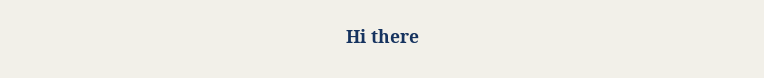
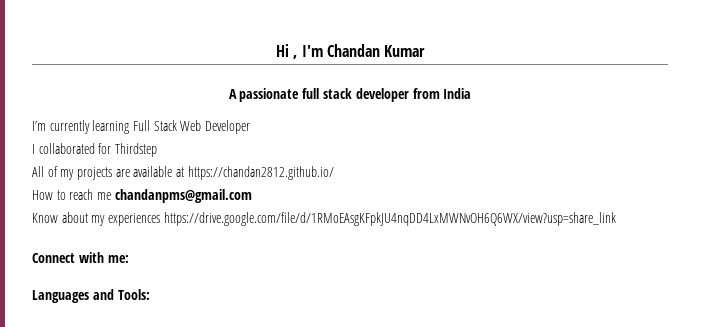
[370,29,419,43] there -> [293,44,425,59] [228,88,472,102] [32,120,250,134] [32,143,157,157] [32,166,334,180] [32,189,252,203] [32,212,616,226] [32,252,129,263] [32,289,150,303] , I'm Chandan Kumar // A passionate full stack developer from India // I’m currently learning Full Stack Web Developer // I collaborated for Thirdstep // All of my projects are available at https://chandan2812.github.io/ // How to reach me chandanpms@gmail.com // Know about my experiences https://drive.google.com/file/d/1RMoEAsgKFpkJU4nqDD4LxMWNvOH6Q6WX/view?usp=share_link // Connect with me: // Languages and Tools:

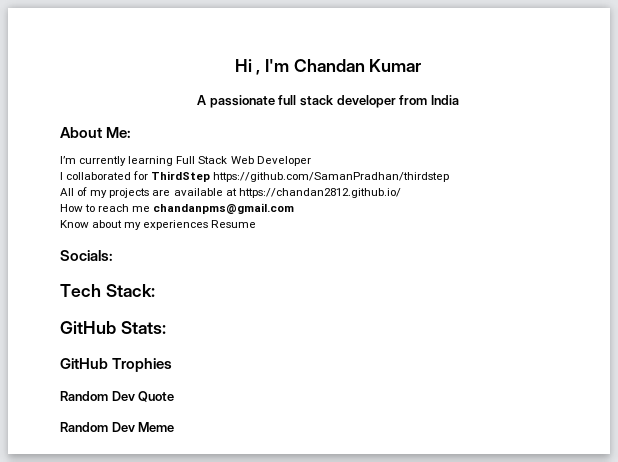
(472, 93) none -> [60,127,132,138] // About Me:
[114,143,157,157] Thirdstep -> [151,171,450,182] ThirdStep https://github.com/SamanPradhan/thirdstep
[163,212,616,226] [32,252,129,263] [32,289,150,303] https://drive.google.com/file/d/1RMoEAsgKFpkJU4nqDD4LxMWNvOH6Q6WX/view?usp=share_link // Connect with me: // Languages and Tools: -> [211,220,257,228] [60,250,113,261] [60,284,155,297] [60,321,166,334] [60,358,173,372] [60,391,175,402] [60,422,175,432] Resume // Socials: // Tech Stack: // GitHub Stats: // GitHub Trophies // Random Dev Quote // Random Dev Meme

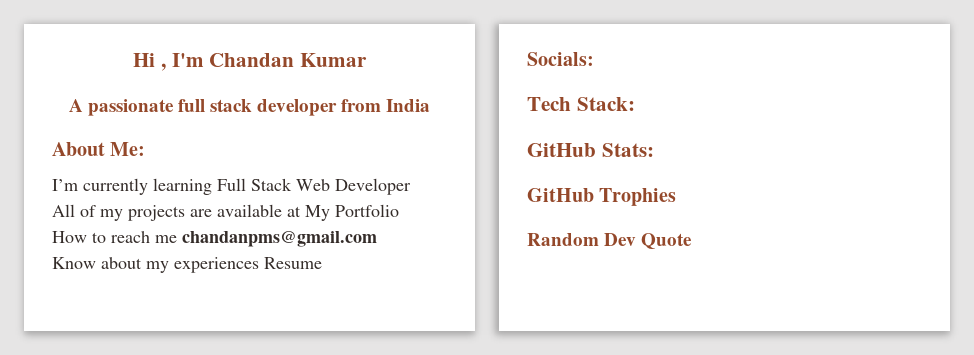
[60,171,450,182] // I collaborated for ThirdStep https://github.com/SamanPradhan/thirdstep -> (411, 186) none
[238,188,401,198] https://chandan2812.github.io/ -> [305,204,399,221] My Portfolio
[60,422,175,432] // Random Dev Meme -> (693, 241) none

